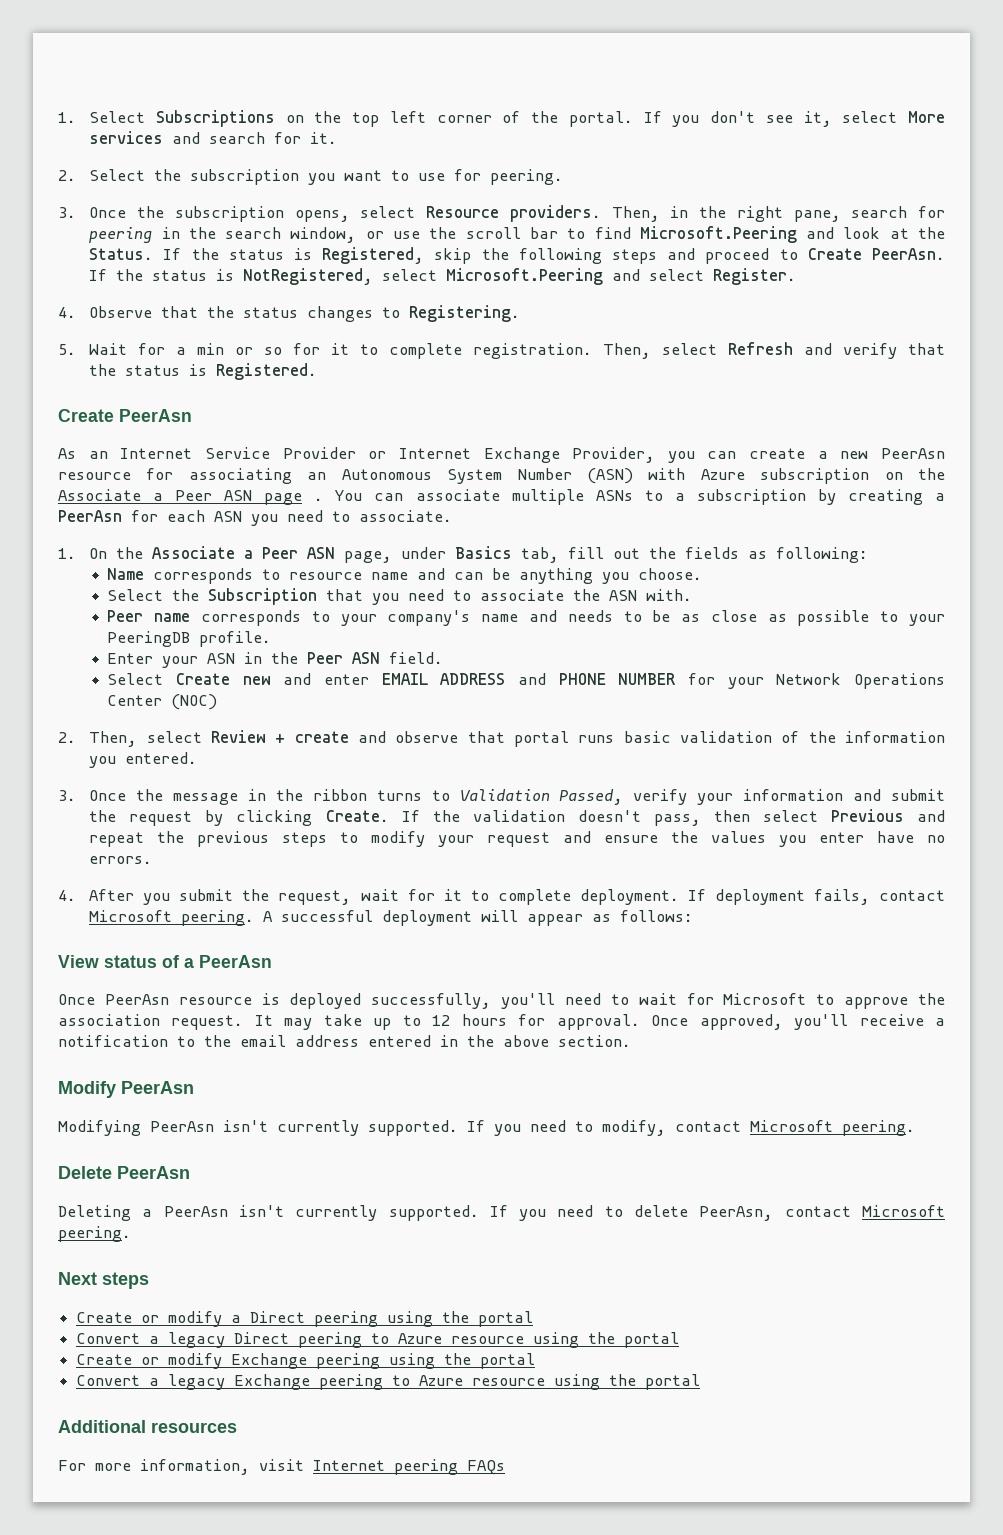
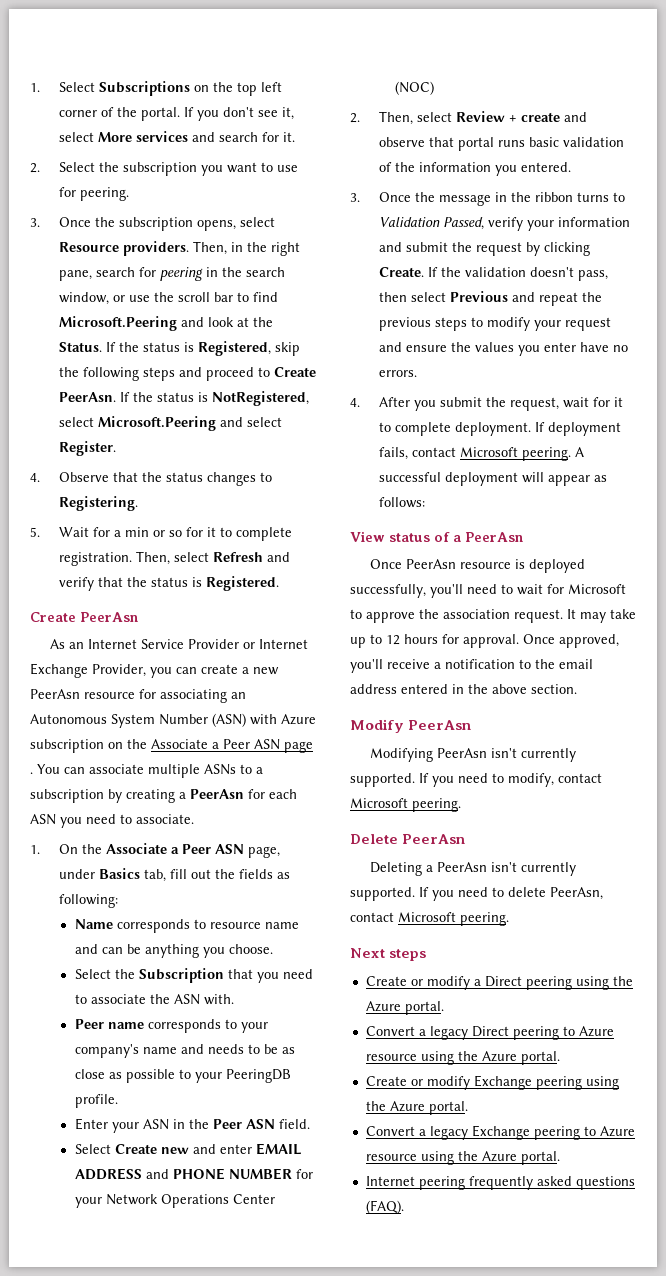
[478,1311,534,1327] portal -> [365,1001,444,1015] Azure portal.
[624,1332,680,1348] portal -> [481,1051,560,1065] Azure portal.
[480,1353,536,1369] portal -> [389,1101,468,1115] Azure portal.
[645,1374,701,1390] [58,1420,237,1433] [58,1459,505,1475] portal // Additional resources // For more information, visit Internet peering FAQs -> [481,1151,560,1165] [365,1176,635,1190] [365,1200,404,1214] Azure portal. // Internet peering frequently asked questions (FAQ).

